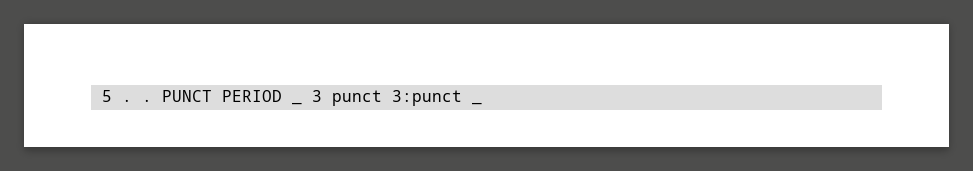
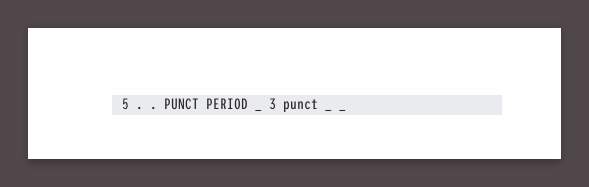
[391,90,462,106] 3:punct -> [324,109,332,112] _

